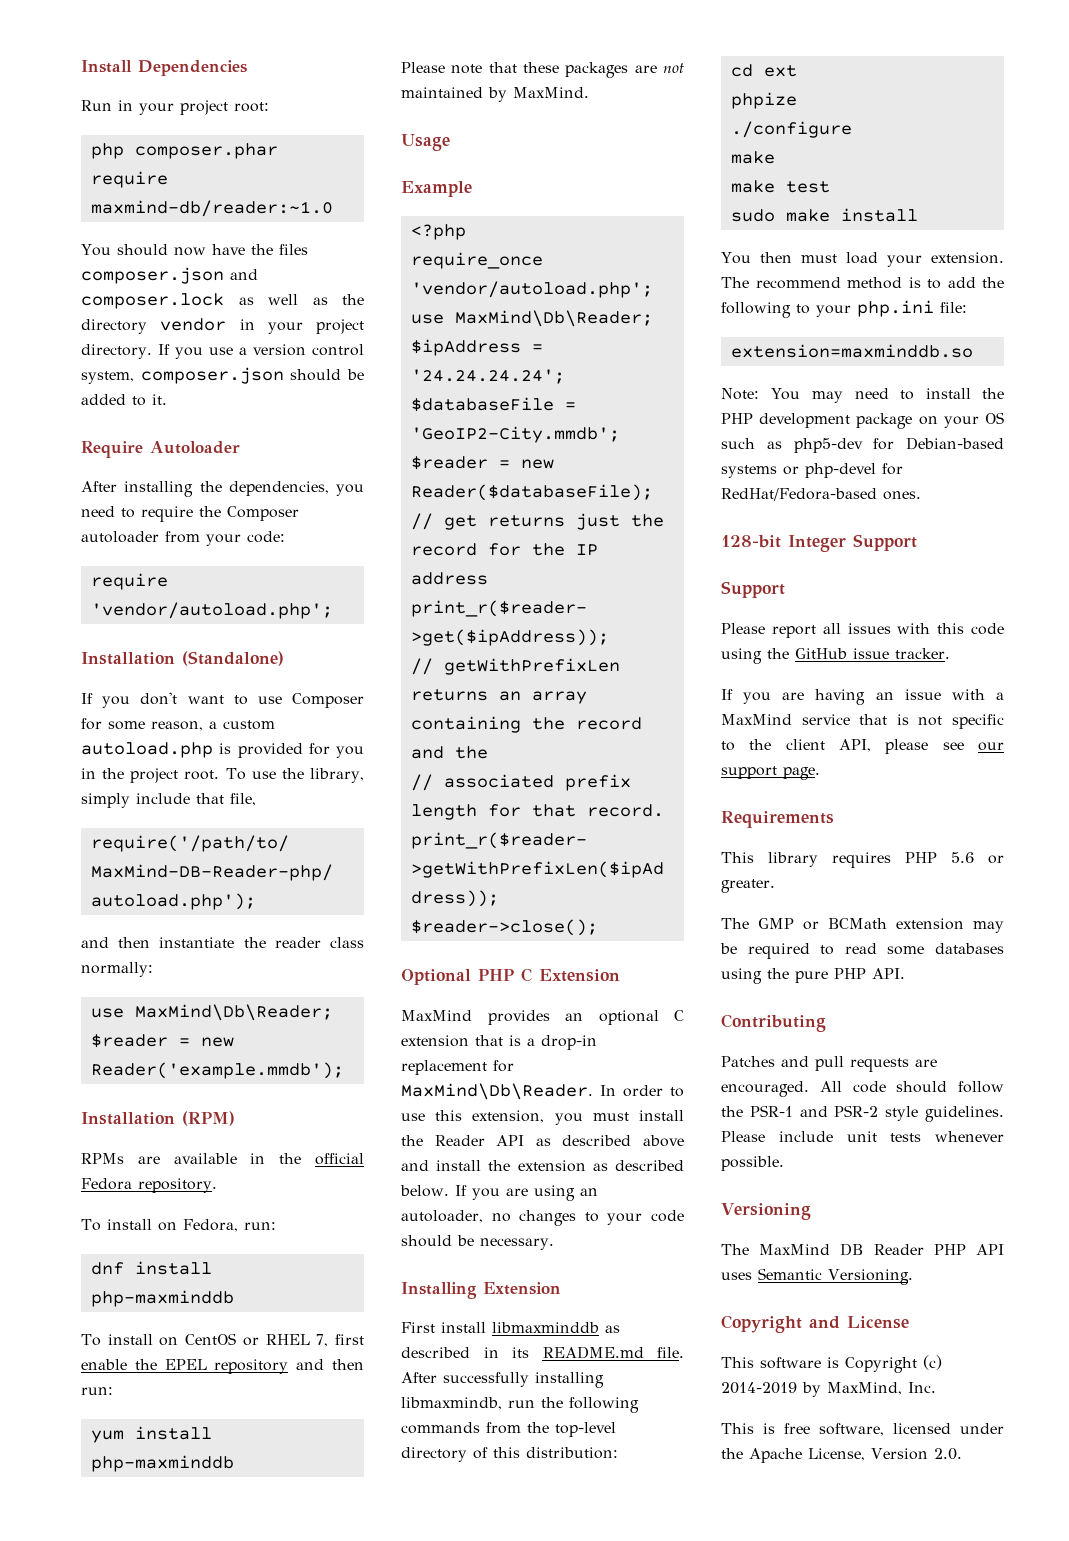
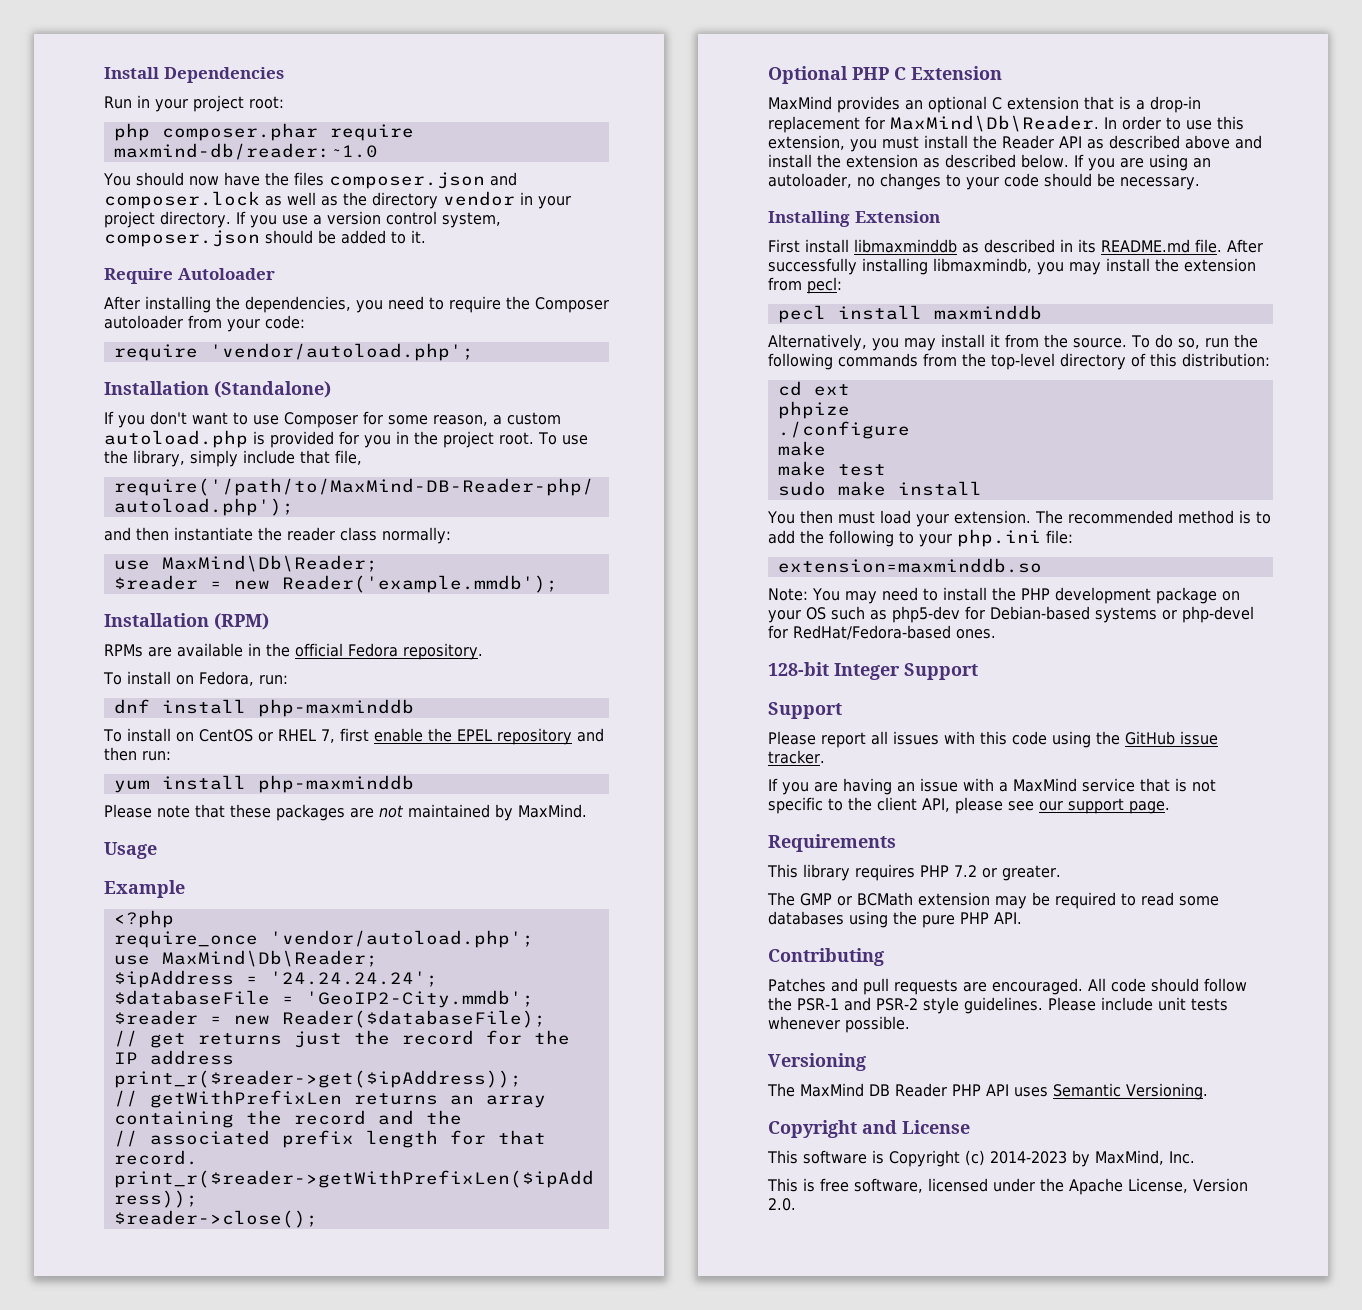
(502, 1403) none -> [1037,258,1256,275] [768,277,842,294] [777,305,1042,323] [768,334,1200,351] you may install the extension from pecl: // pecl install maxminddb // Alternatively, you may install it from the source. To do so,
[755,277,841,289] recommend -> [1067,510,1173,524] recommended
[951,852,974,863] 5.6 -> [954,865,977,877] 7.2
[721,1382,797,1394] 2014-2019 -> [990,1151,1067,1164] 2014-2023

